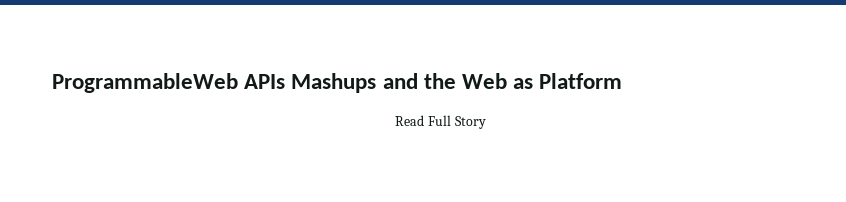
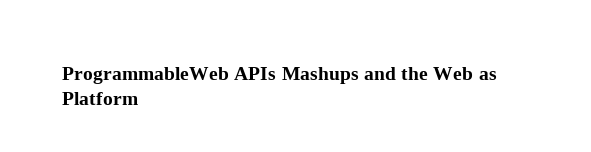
[395,115,486,129] // Read Full Story -> (138, 98) none

